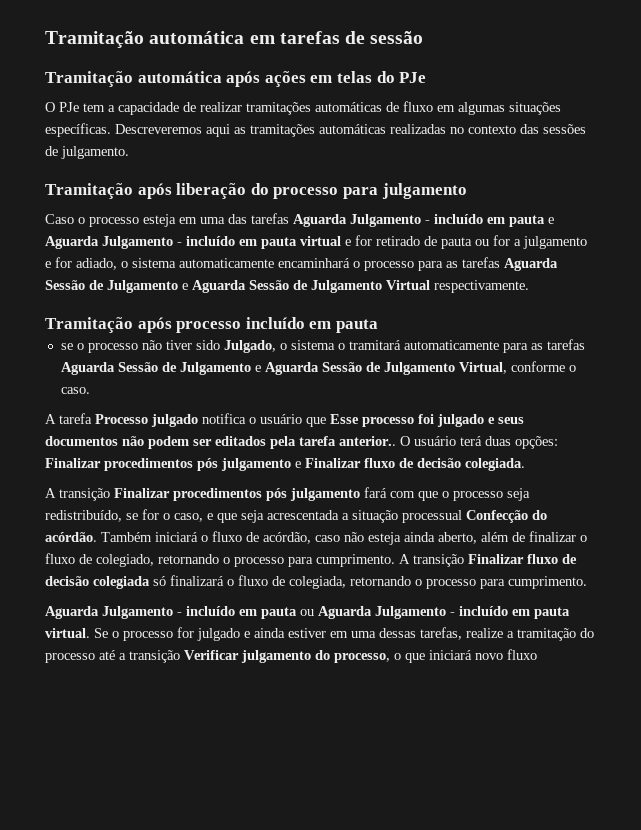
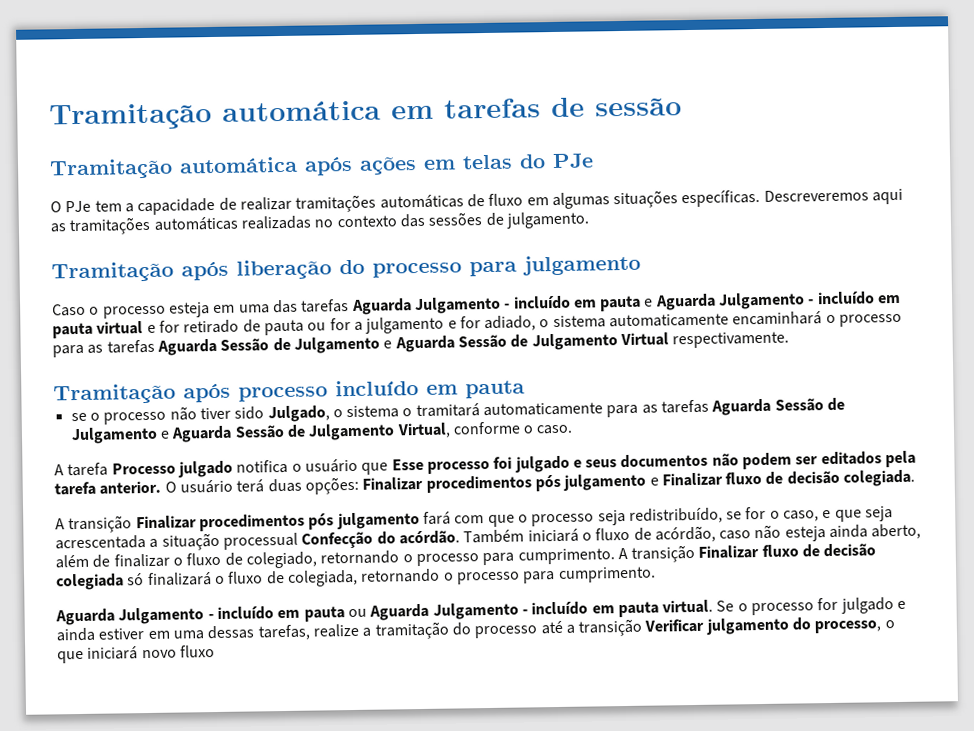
[339,436,396,446] anterior.. -> [99,480,162,495] anterior.

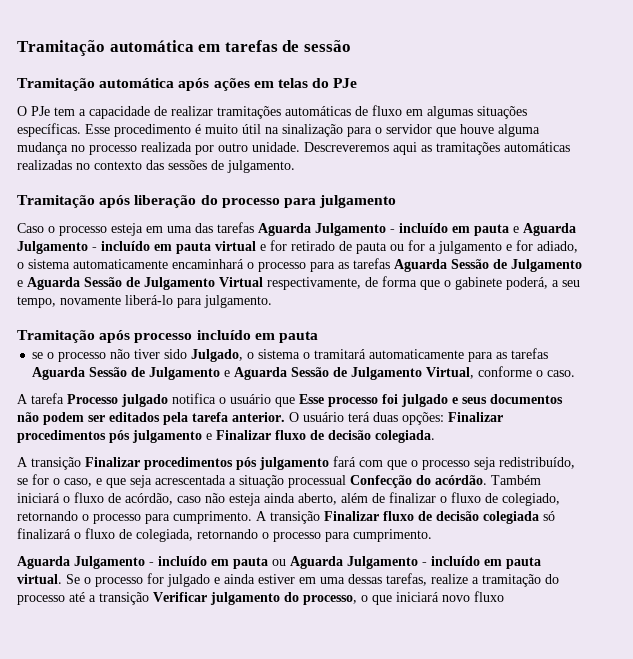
(761, 198) none -> [85,124,540,137] [17,142,300,155] Esse procedimento é muito útil na sinalização para o servidor que houve alguma mudança no processo realizada por outro unidade.
[672,331,790,349] respectivamente. -> [267,276,580,290] [17,295,272,308] respectivamente, de forma que o gabinete poderá, a seu tempo, novamente liberá-lo para julgamento.

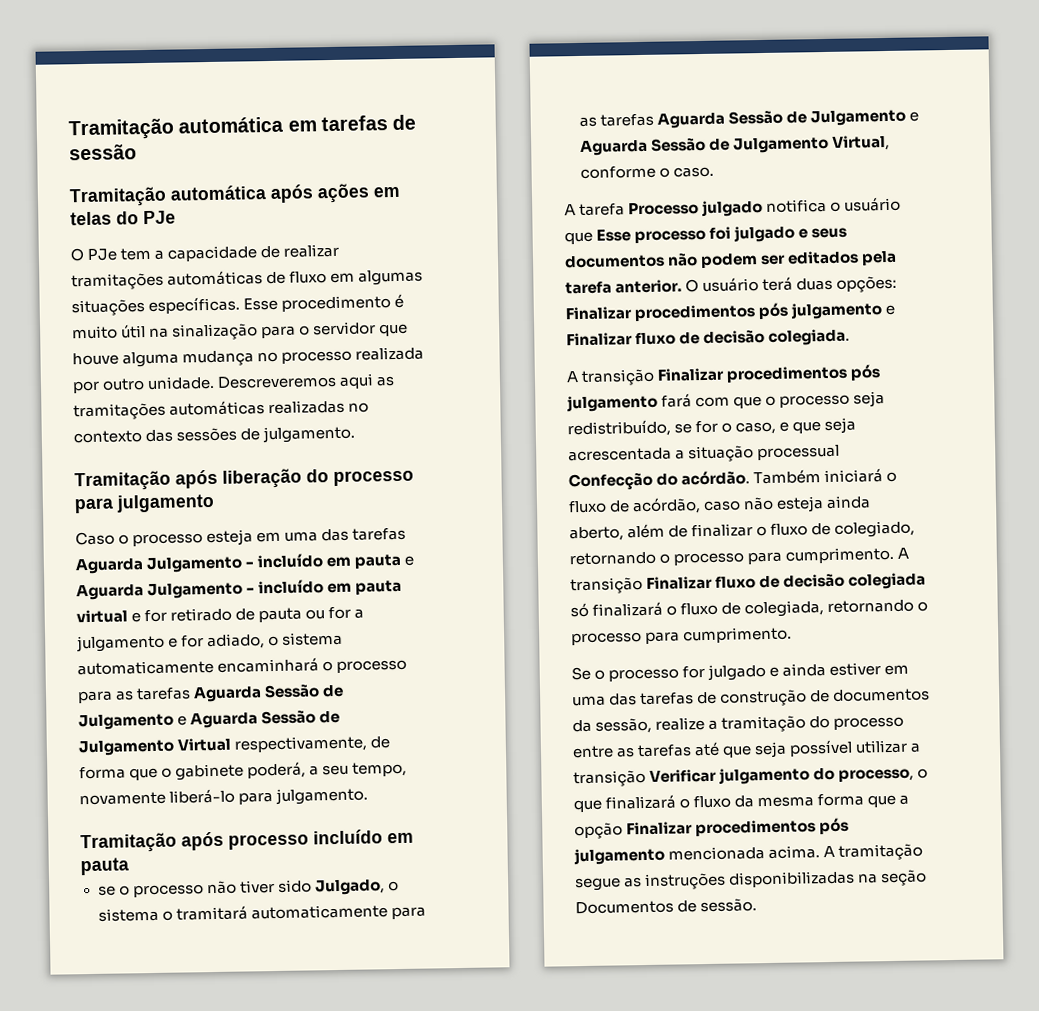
[17,556,541,569] [17,574,62,584] Aguarda Julgamento - incluído em pauta ou Aguarda Julgamento - incluído em pauta virtual. -> (793, 635) none
[348,573,427,586] dessas tarefas, -> [609,688,931,707] [572,717,653,734] das tarefas de construção de documentos da sessão,
[69,592,85,602] até -> [572,739,909,759] entre as tarefas até que seja possível utilizar
[396,591,504,602] iniciará novo fluxo -> [605,793,910,810] [574,817,850,840] [574,843,924,866] [575,869,928,892] [575,898,758,915] finalizará o fluxo da mesma forma que a opção Finalizar procedimentos pós julgamento mencionada acima. A tramitação segue as instruções disponibilizadas na seção Documentos de sessão.

